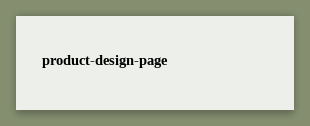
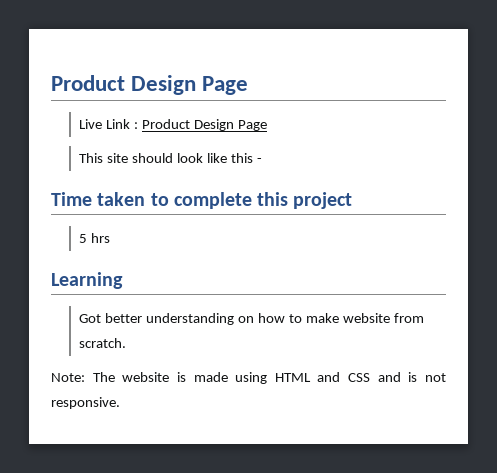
[42,55,168,68] product-design-page -> [51,75,249,95] [79,119,267,131] [79,153,262,163] [51,192,353,209] [79,233,111,243] [51,272,123,289] [79,313,424,325] [79,338,127,348] [51,372,446,384] [51,397,120,409] Product Design Page // Live Link : Product Design Page // This site should look like this - // Time taken to complete this project // 5 hrs // Learning // Got better understanding on how to make website from scratch. // Note: The website is made using HTML and CSS and is not responsive.

